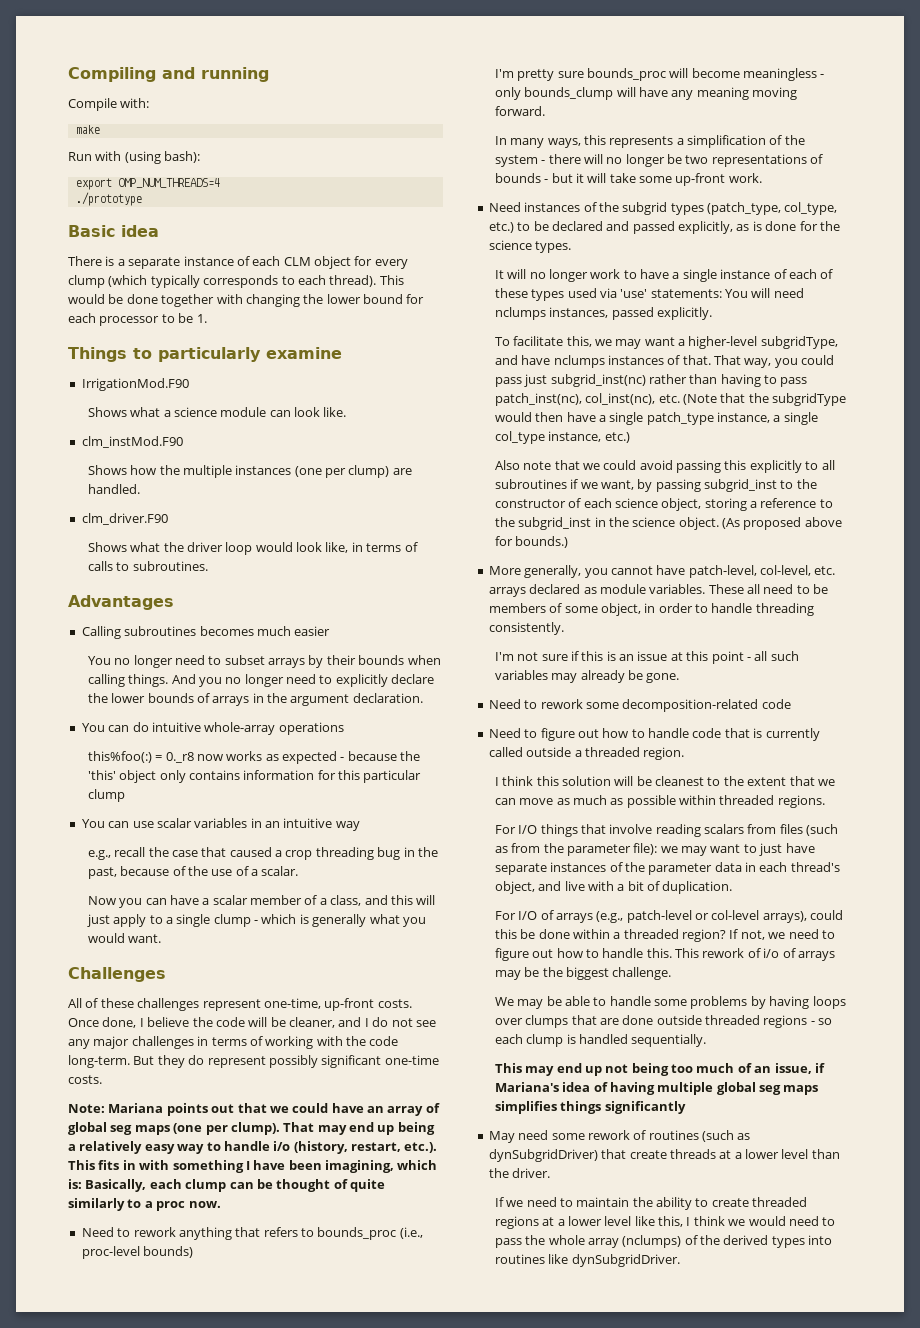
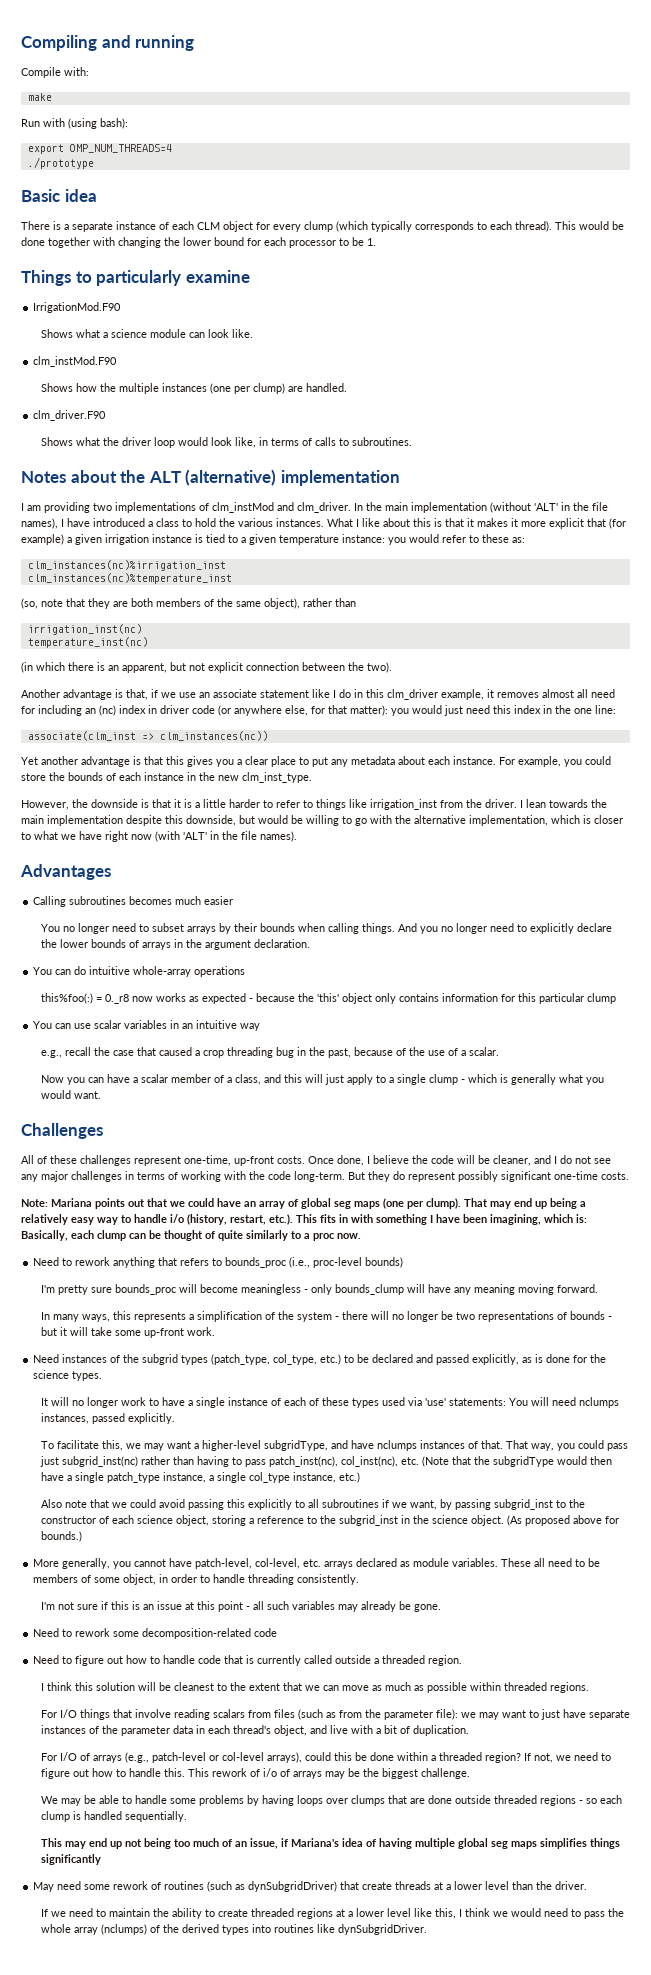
(208, 566) none -> [21,469,400,486] [21,502,608,513] [21,518,626,529] [21,534,525,545] [27,560,226,571] [27,573,232,584] [21,598,356,609] [27,624,142,635] [27,637,148,648] [21,662,392,673] [21,689,615,700] [21,705,616,716] [27,731,268,741] [21,756,611,767] [21,772,312,783] [21,799,607,810] [21,815,623,826] [21,831,297,842] // Notes about the ALT (alternative) implementation // I am providing two implementations of clm_instMod and clm_driver. In the main implementation (without 'ALT' in the file names), I have introduced a class to hold the various instances. What I like about this is that it makes it more explicit that (for example) a given irrigation instance is tied to a given temperature instance: you would refer to these as: // clm_instances(nc)%irrigation_inst // clm_instances(nc)%temperature_inst // (so, note that they are both members of the same object), rather than // irrigation_inst(nc) // temperature_inst(nc) // (in which there is an apparent, but not explicit connection between the two). // Another advantage is that, if we use an associate statement like I do in this clm_driver example, it removes almost all need for including an (nc) index in driver code (or anywhere else, for that matter): you would just need this index in the one line: // associate(clm_inst => clm_instances(nc)) // Yet another advantage is that this gives you a clear place to put any metadata about each instance. For example, you could store the bounds of each instance in the new clm_inst_type. // However, the downside is that it is a little harder to refer to things like irrigation_inst from the driver. I lean towards the main implementation despite this downside, but would be willing to go with the alternative implementation, which is closer to what we have right now (with 'ALT' in the file names).

